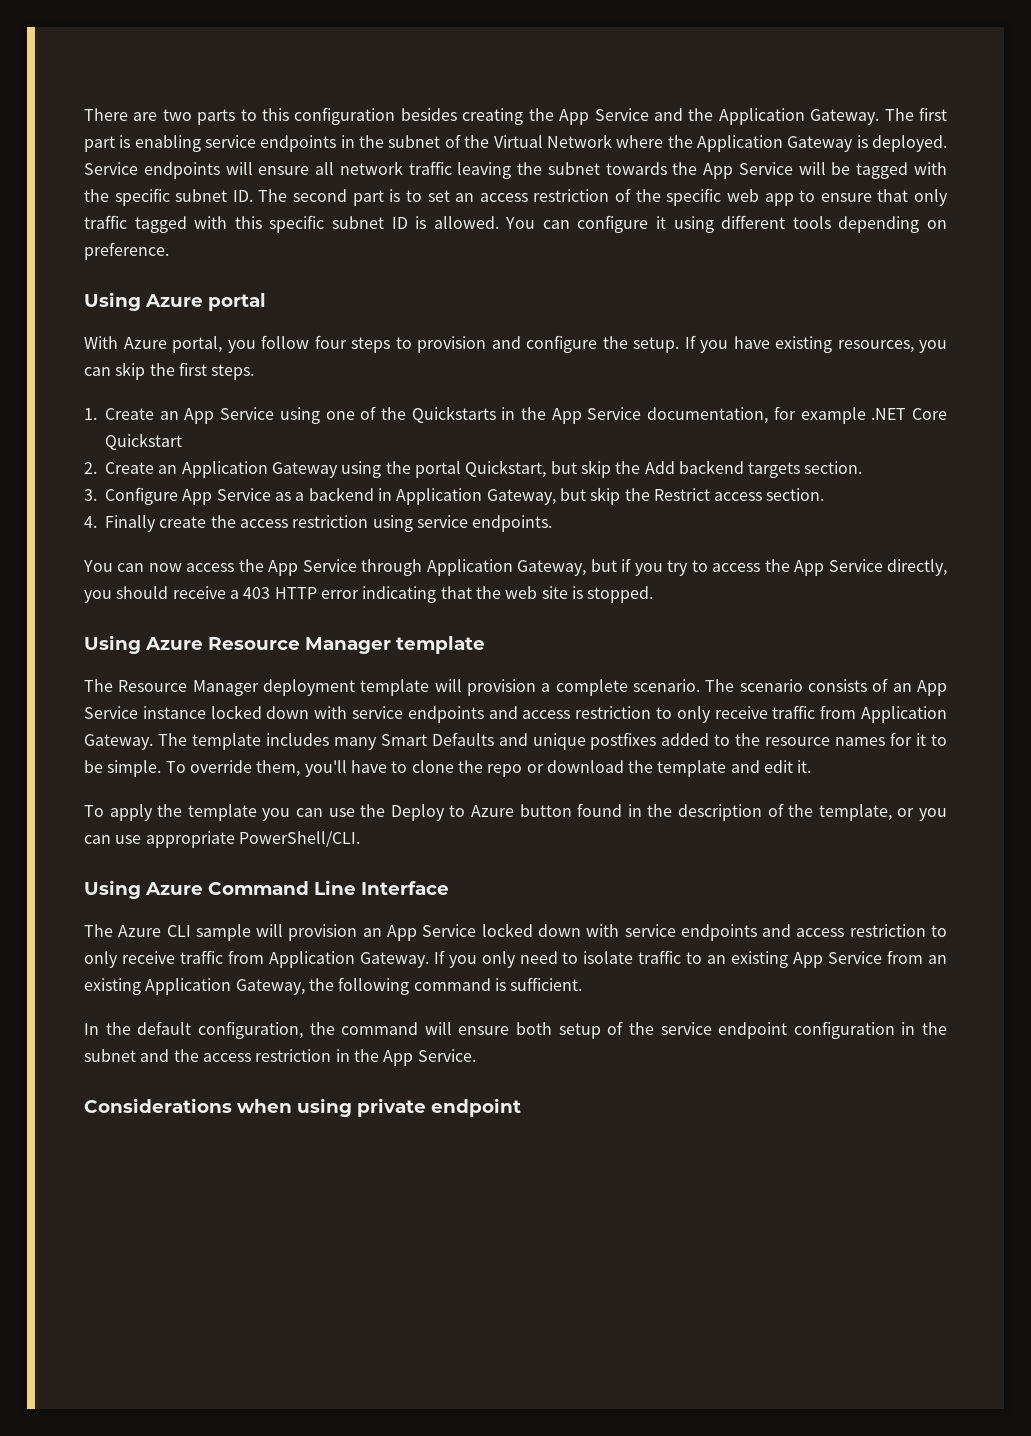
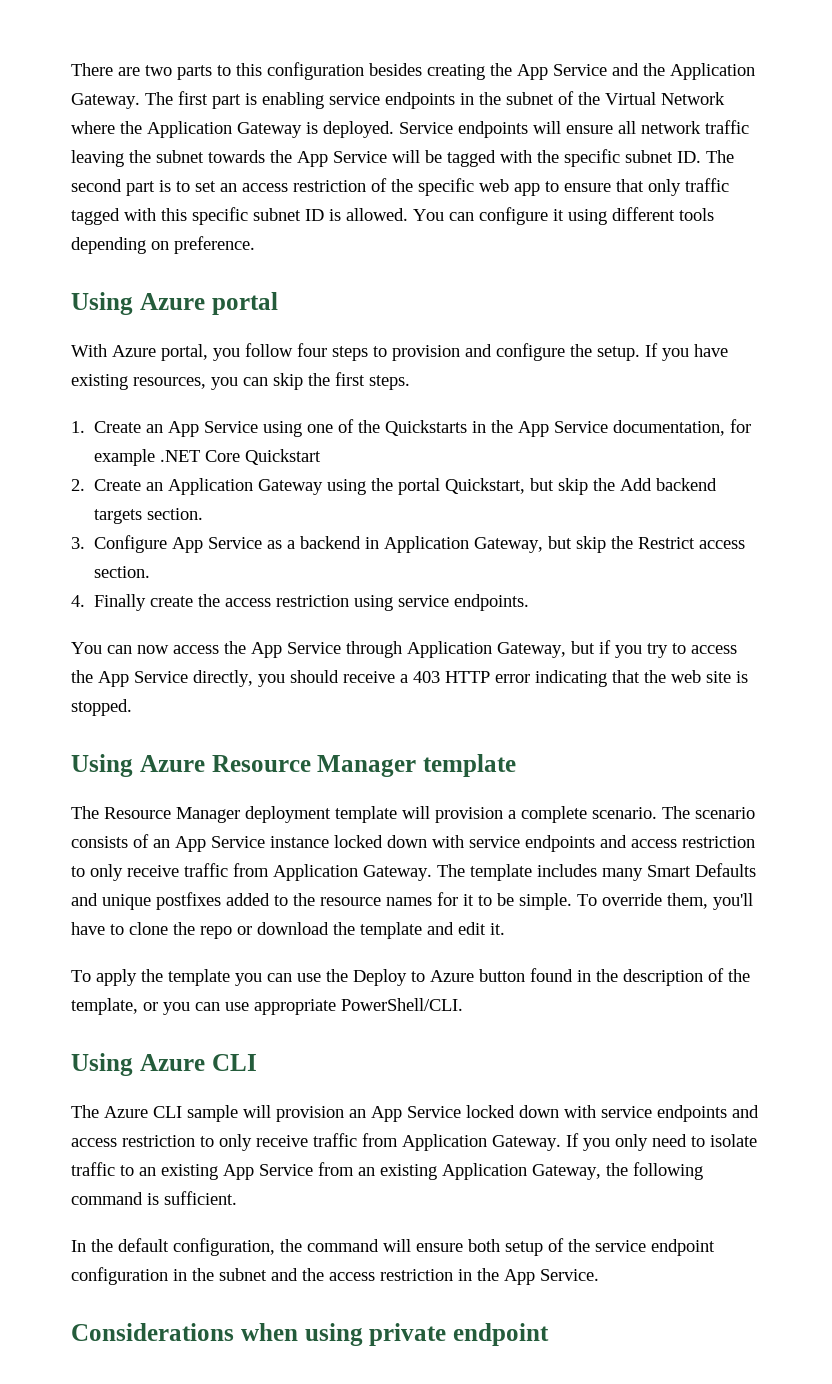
[208,880,449,895] Command Line Interface -> [211,1054,257,1071] CLI

